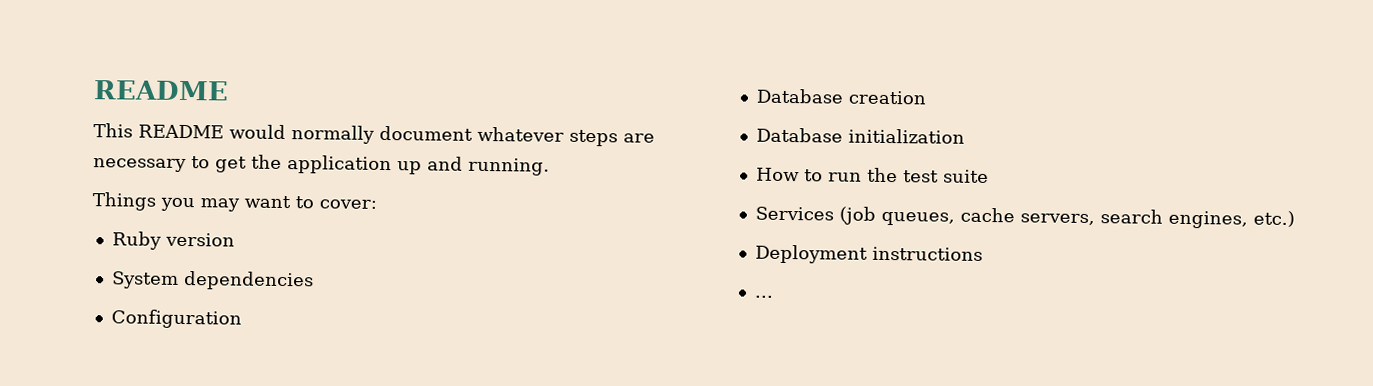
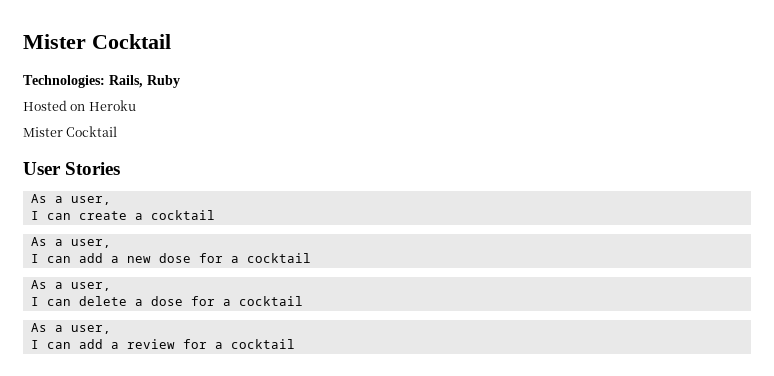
[93,80,229,101] [93,123,655,147] [93,154,550,176] [92,192,377,212] [111,231,235,250] [111,270,314,291] [110,309,242,329] [755,88,927,105] [755,127,965,144] [755,167,989,184] [754,206,1295,229] [754,244,983,264] [753,295,773,298] README // This README would normally document whatever steps are necessary to get the application up and running. // Things you may want to cover: // Ruby version // System dependencies // Configuration // Database creation // Database initialization // How to run the test suite // Services (job queues, cache servers, search engines, etc.) // Deployment instructions // ... -> [23,34,171,49] [23,75,180,88] [23,100,136,111] [23,126,118,137] [23,162,121,175] [30,194,111,205] [30,210,215,220] [30,237,111,248] [30,253,311,263] [30,280,111,291] [30,296,303,306] [30,323,111,334] [30,339,295,349] Mister Cocktail // Technologies: Rails, Ruby // Hosted on Heroku // Mister Cocktail // User Stories // As a user, // I can create a cocktail // As a user, // I can add a new dose for a cocktail // As a user, // I can delete a dose for a cocktail // As a user, // I can add a review for a cocktail

